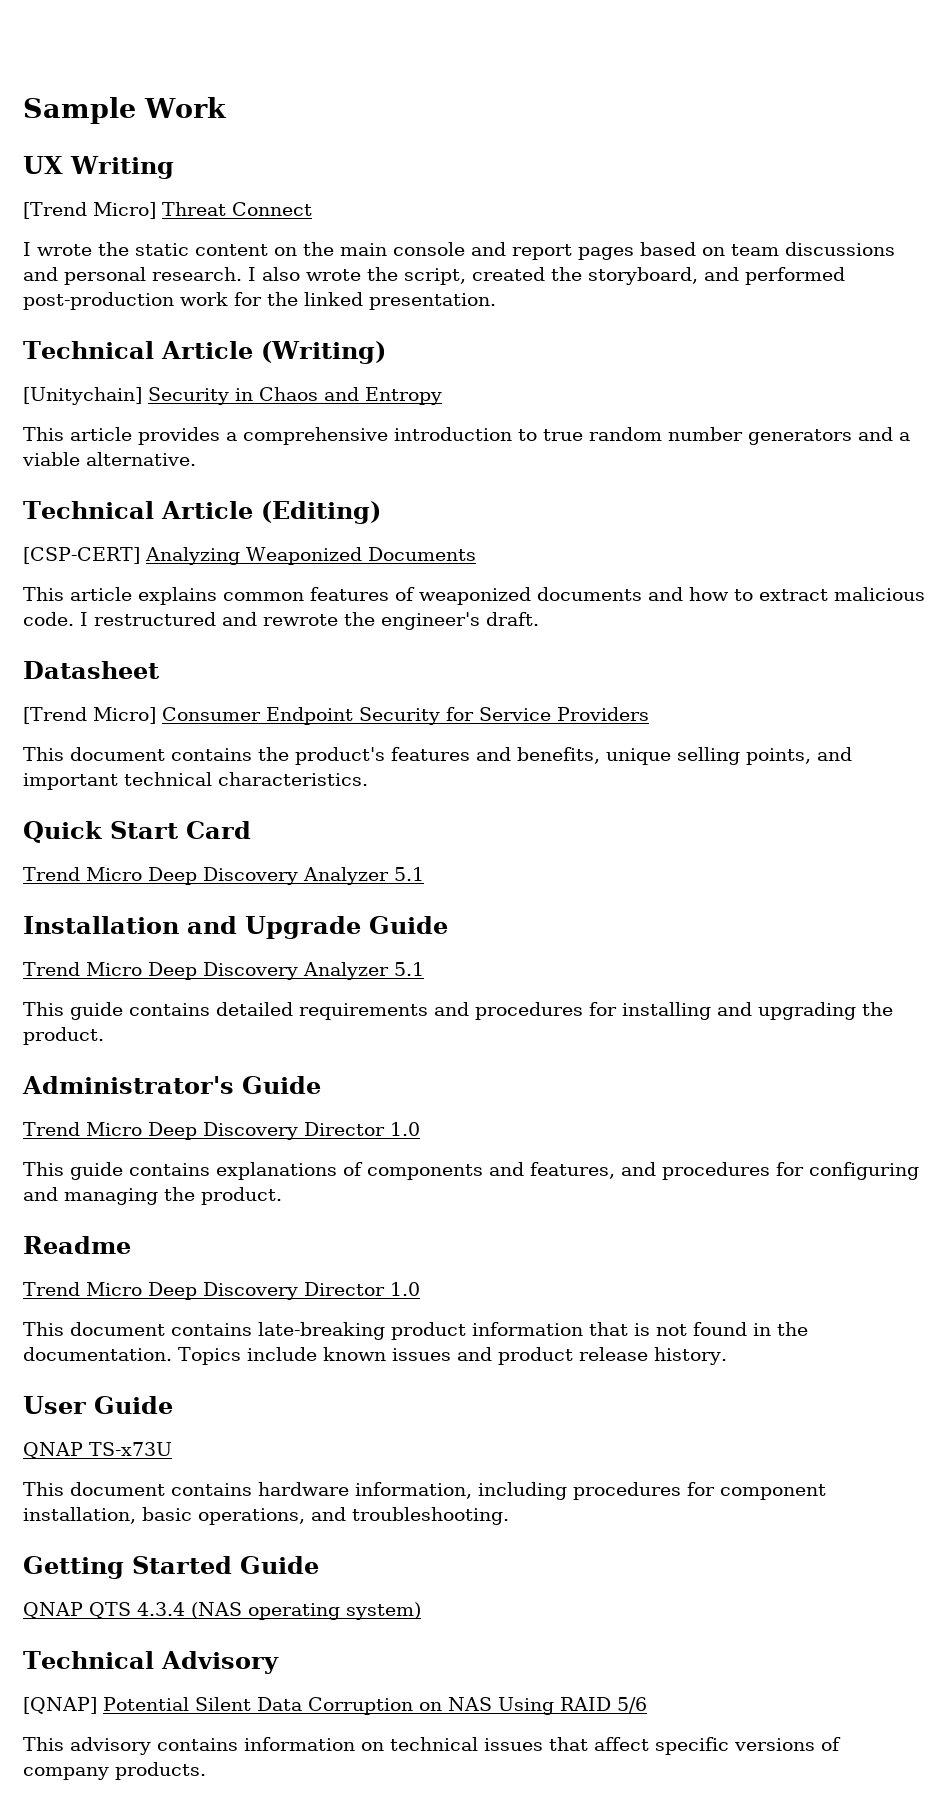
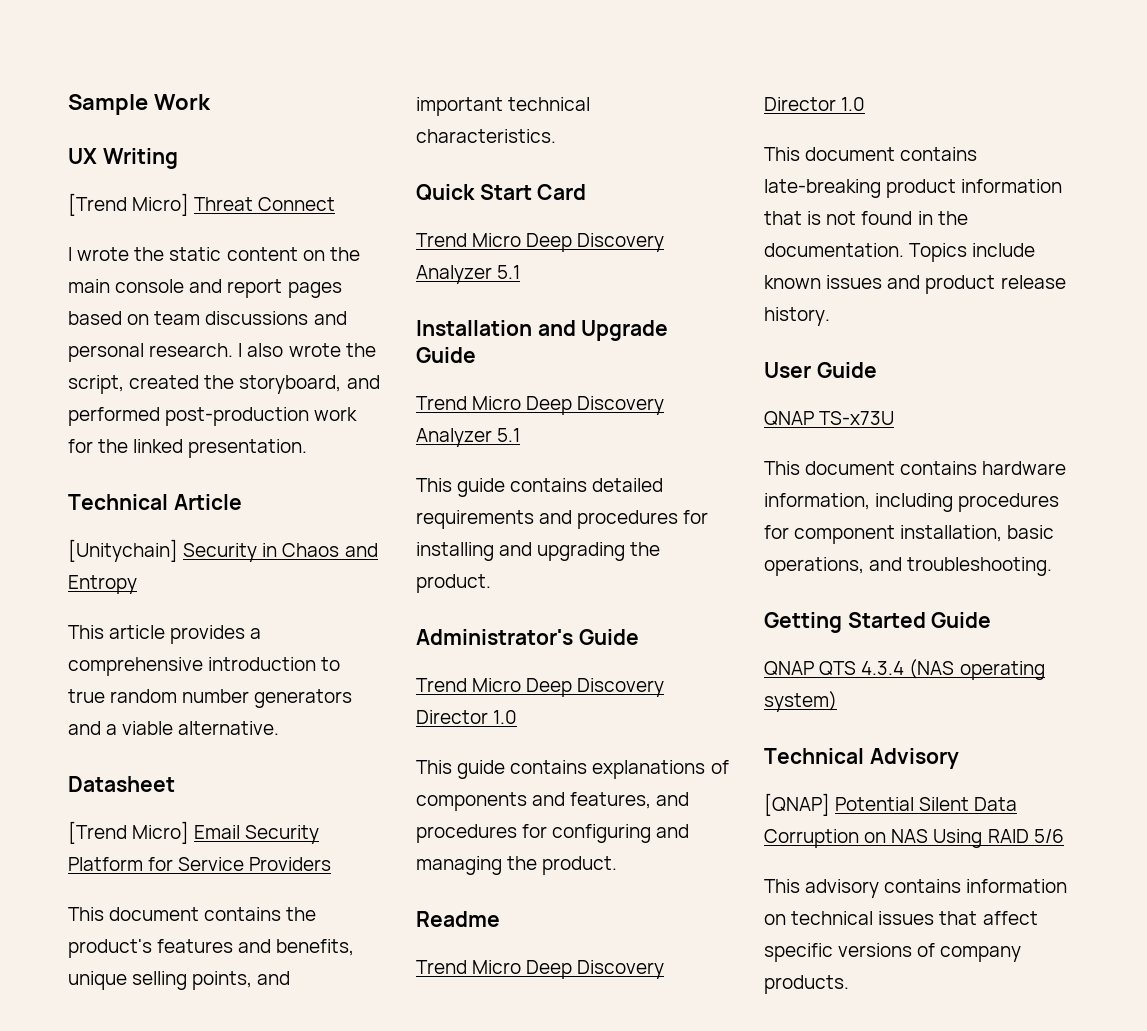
[260,341,386,364] (Writing) -> (242, 502) none
[23,501,381,524] [23,547,476,565] [23,587,925,605] [23,612,539,630] // Technical Article (Editing) // [CSP-CERT] Analyzing Weaponized Documents // This article explains common features of weaponized documents and how to extract malicious code. I restructured and rewrote the engineer's draft. -> (280, 728) none
[162,707,440,725] Consumer Endpoint Security -> [194,825,320,844] [68,857,143,871] Email Security Platform

